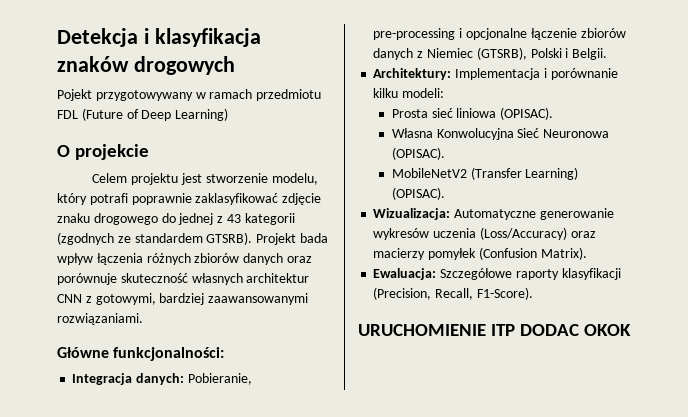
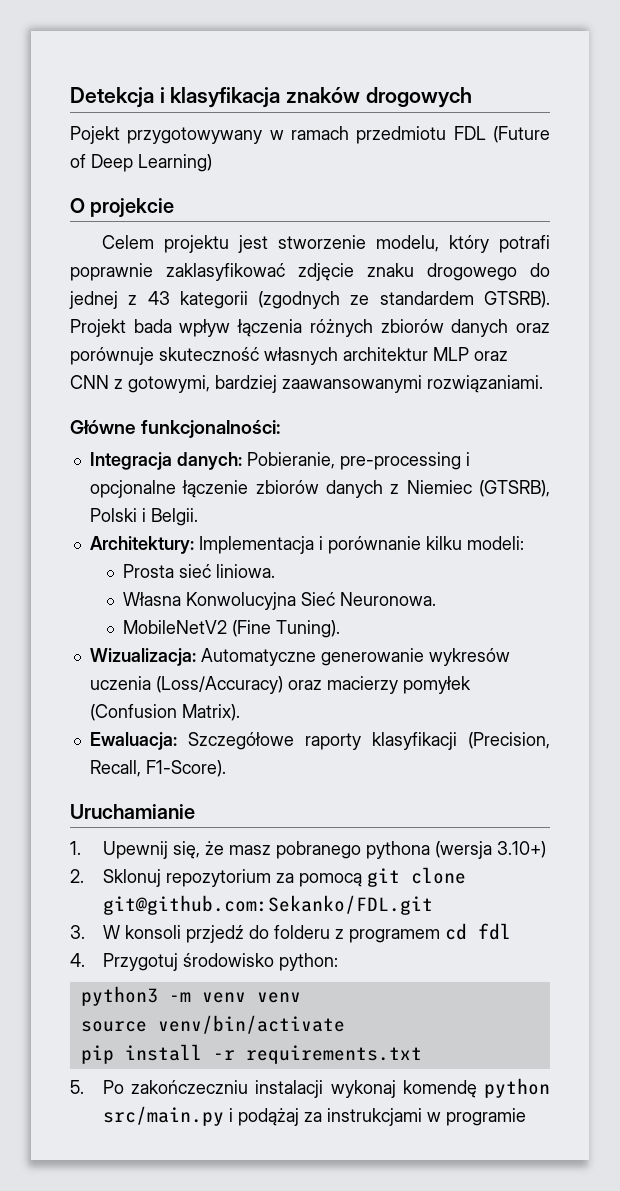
(310, 278) none -> [433,347,508,361] MLP oraz
[456,107,554,120] liniowa (OPISAC). -> [215,564,275,578] liniowa.
[543,129,610,138] [391,147,445,160] Neuronowa (OPISAC). -> [339,592,436,606] Neuronowa.
[470,167,579,180] [391,187,445,200] (Transfer Learning) (OPISAC). -> [231,620,340,638] (Fine Tuning).
[358,324,632,336] URUCHOMIENIE ITP DODAC OKOK -> [70,804,195,819] [70,841,547,859] [70,867,467,887] [103,895,434,915] [70,923,512,943] [70,953,339,971] [80,986,301,1006] [80,1015,345,1034] [80,1044,422,1064] [70,1078,550,1098] [103,1106,527,1126] Uruchamianie // 1. Upewnij się, że masz pobranego pythona (wersja 3.10+) // 2. Sklonuj repozytorium za pomocą git clone git@github.com:Sekanko/FDL.git // 3. W konsoli przjedź do folderu z programem cd fdl // 4. Przygotuj środowisko python: // python3 -m venv venv // source venv/bin/activate // pip install -r requirements.txt // 5. Po zakończeczniu instalacji wykonaj komendę python src/main.py i podążaj za instrukcjami w programie

